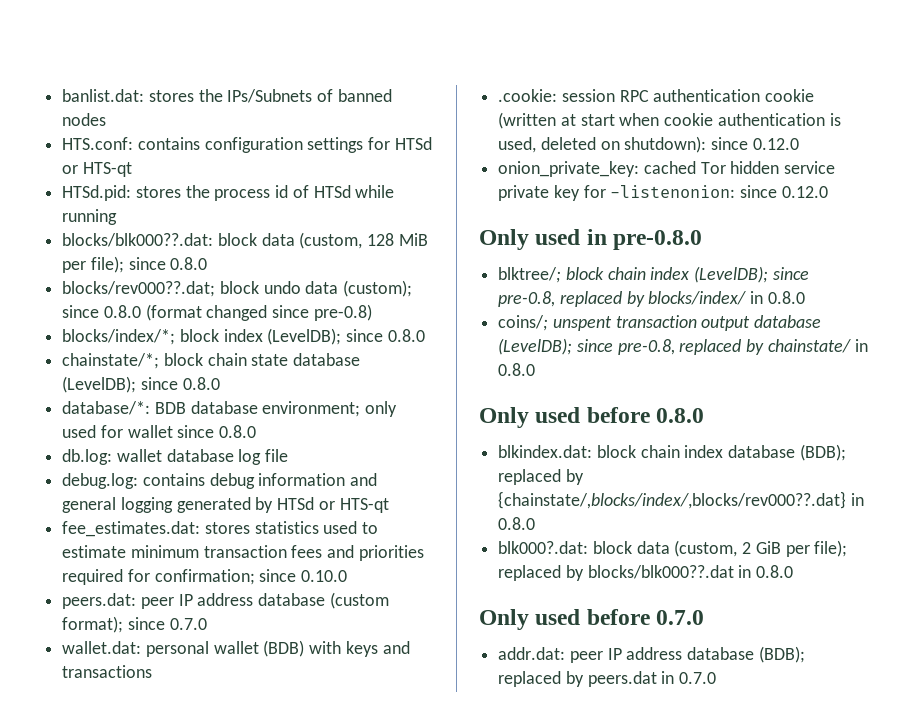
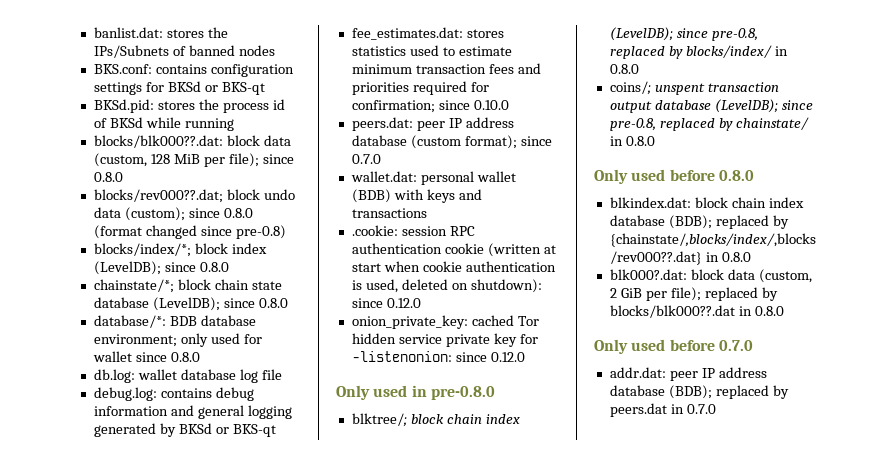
[62,137,134,150] HTS.conf: -> [93,64,152,74] BKS.conf:
[394,137,432,150] [62,162,132,177] [62,185,132,201] HTSd or HTS-qt // HTSd.pid: -> [167,81,265,95] [93,99,154,113] BKSd or BKS-qt // BKSd.pid:
[313,185,351,198] HTSd -> [109,117,143,128] BKSd
[277,497,389,513] HTSd or HTS-qt -> [178,423,276,437] BKSd or BKS-qt

